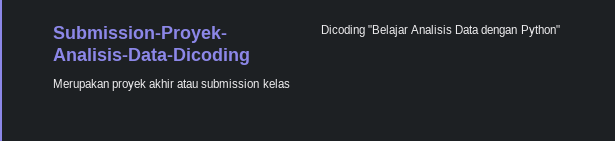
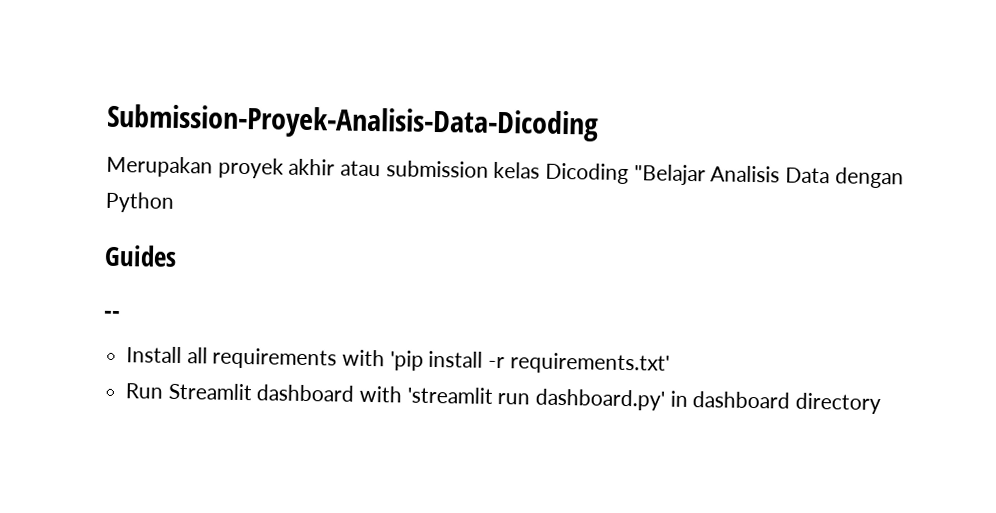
[520,25,560,37] Python" -> [105,191,174,213] [104,244,177,267] [103,310,121,320] [126,346,670,375] [125,382,882,415] Python // Guides // -- // Install all requirements with 'pip install -r requirements.txt' // Run Streamlit dashboard with 'streamlit run dashboard.py' in dashboard directory

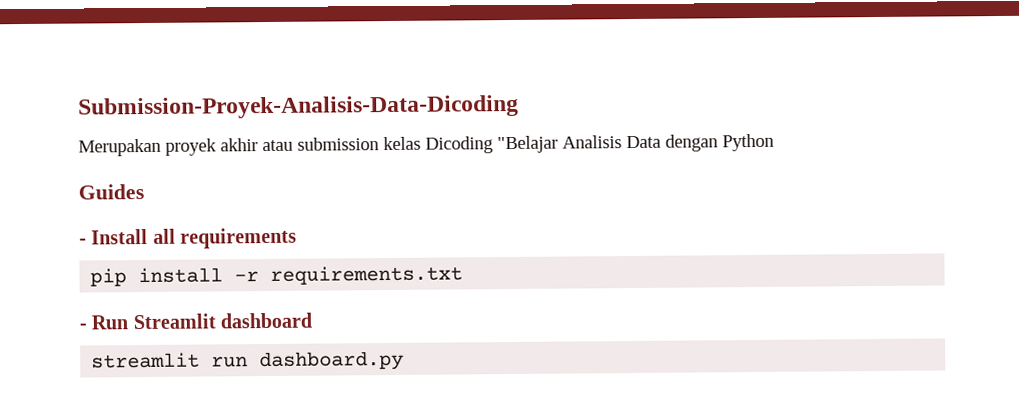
[103,310,121,320] -- // -> [79,238,87,245] -
[342,349,670,375] [125,382,882,415] with 'pip install -r requirements.txt' // Run Streamlit dashboard with 'streamlit run dashboard.py' in dashboard directory -> [90,265,464,287] [79,312,313,330] [91,350,405,372] // pip install -r requirements.txt // - Run Streamlit dashboard // streamlit run dashboard.py

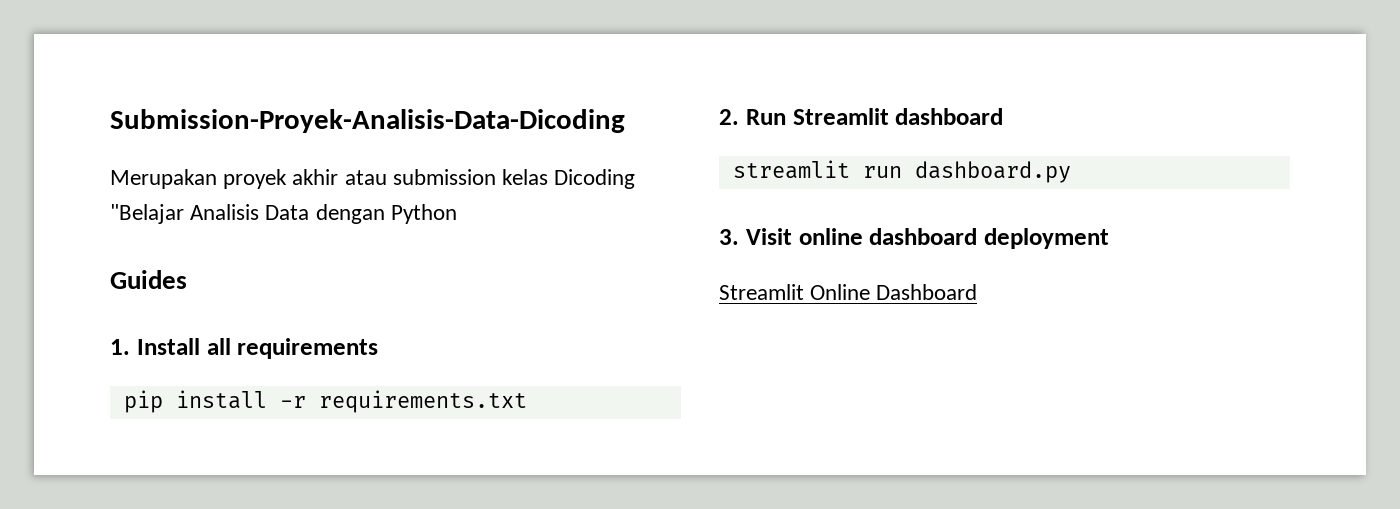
[79,238,87,245] - -> [110,339,130,355] 1.
[79,323,87,330] - -> [719,109,739,125] 2.
(405, 361) none -> [719,228,1109,249] [719,284,978,300] // 3. Visit online dashboard deployment // Streamlit Online Dashboard

